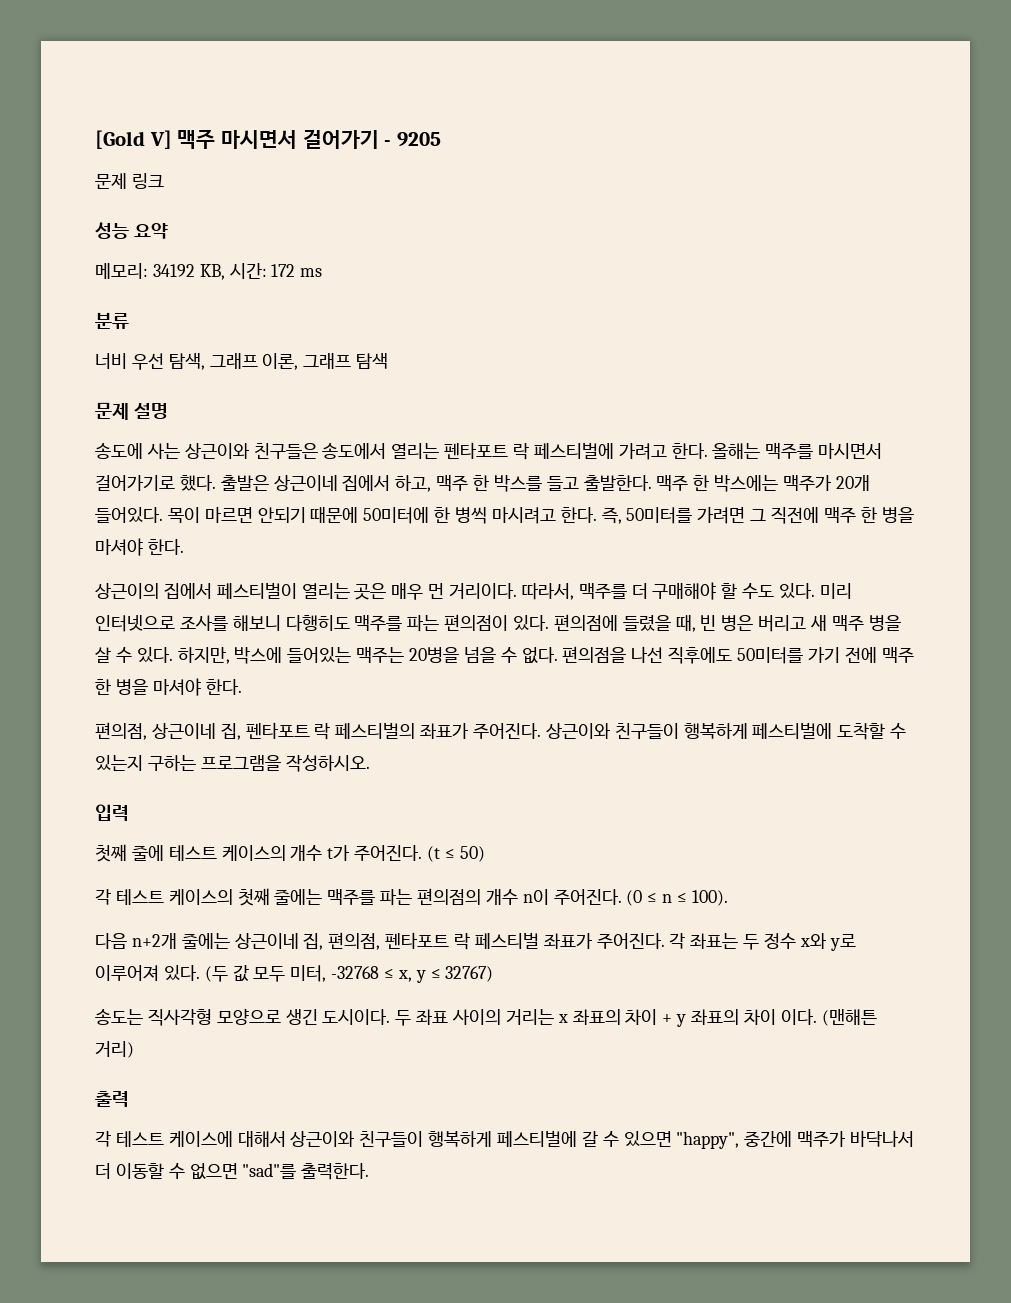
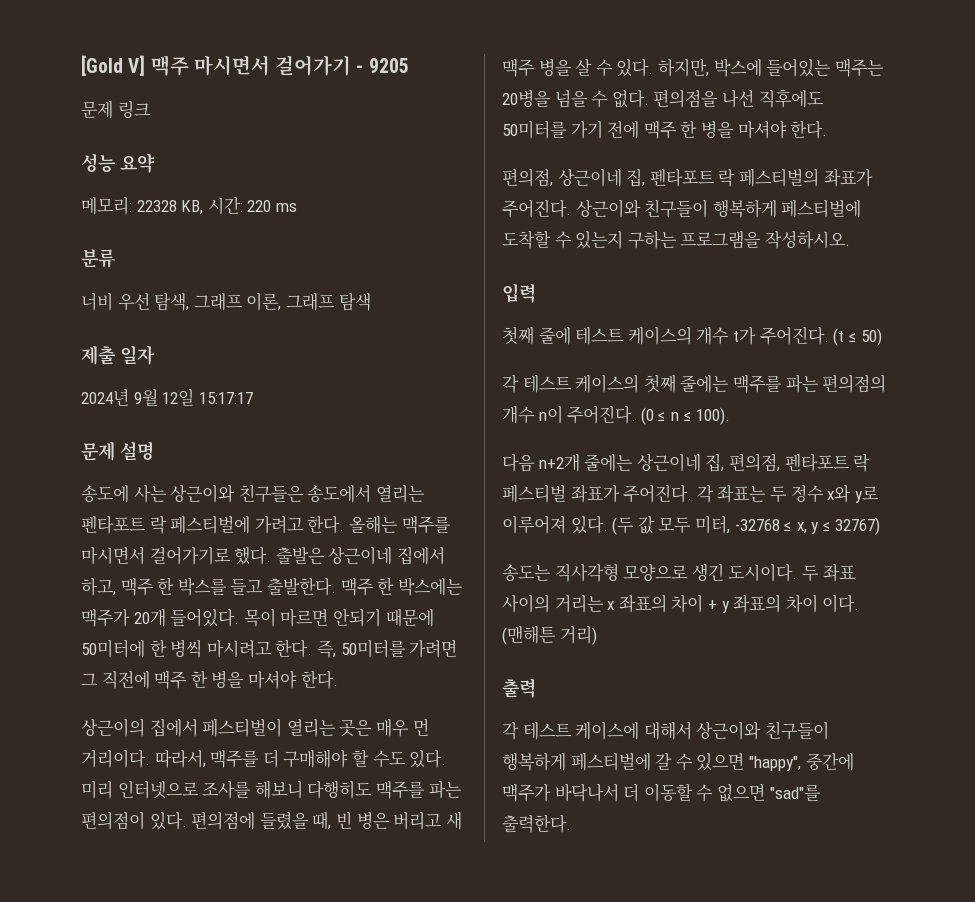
[152,264,195,277] 34192 -> [136,200,177,212] 22328
[271,264,296,277] 172 -> [247,200,272,212] 220
(389, 361) none -> [81,345,155,365] [81,389,253,406] // 제출 일자 // 2024년 9월 12일 15:17:17

